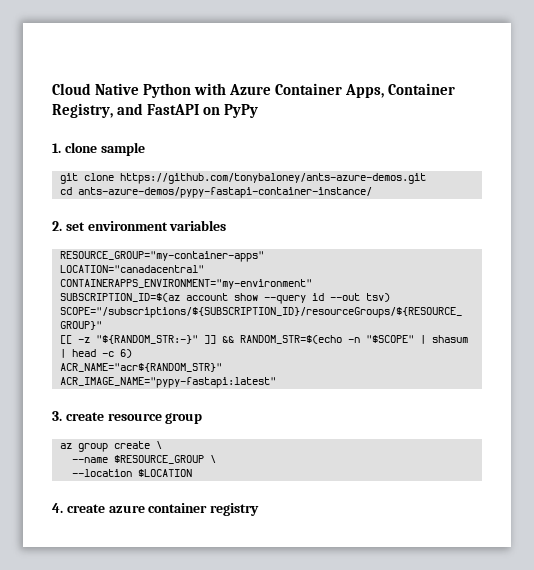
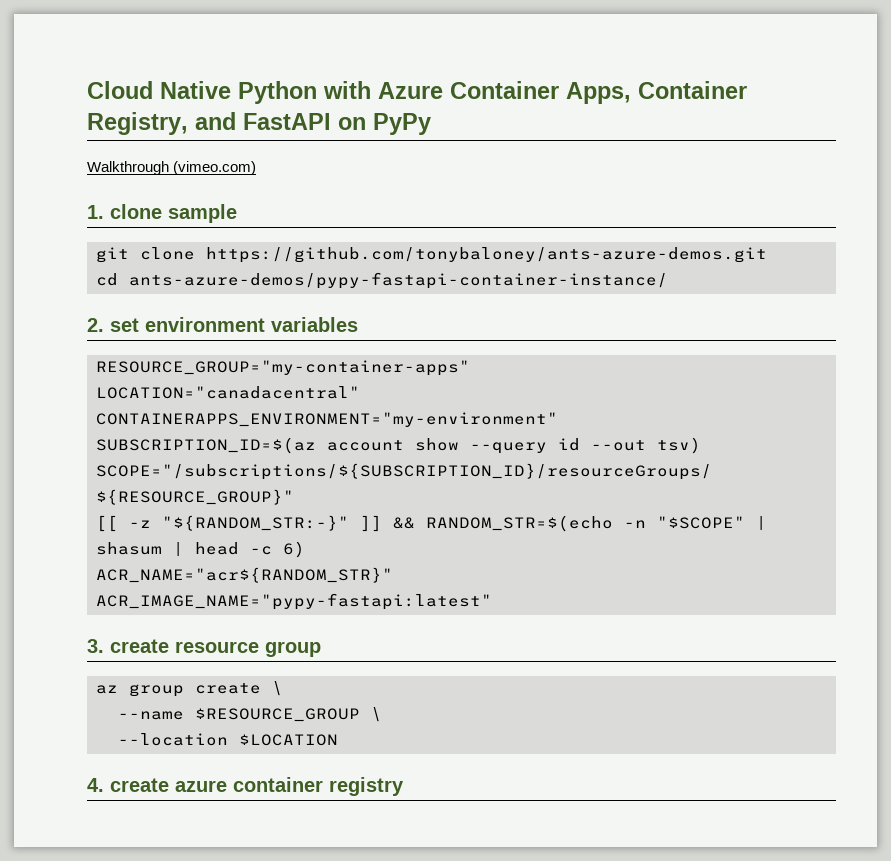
(259, 111) none -> [87,161,257,175] // Walkthrough (vimeo.com)

